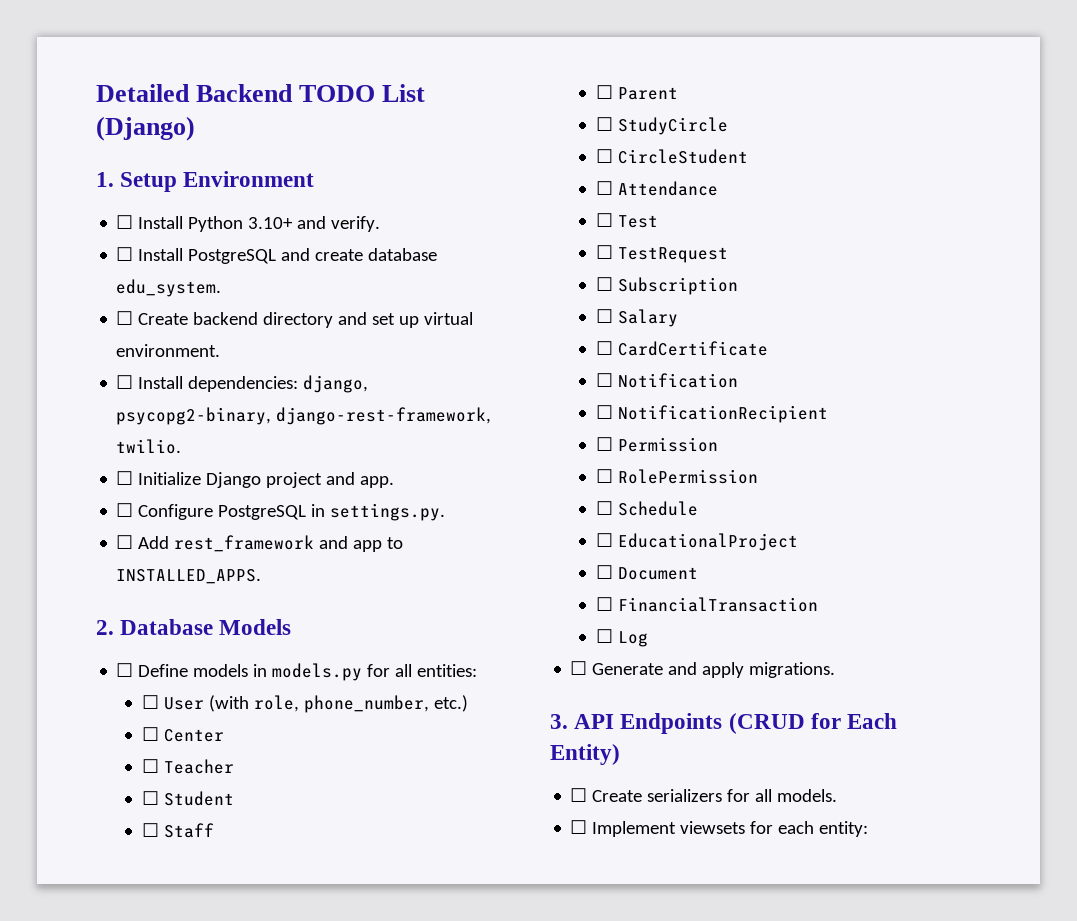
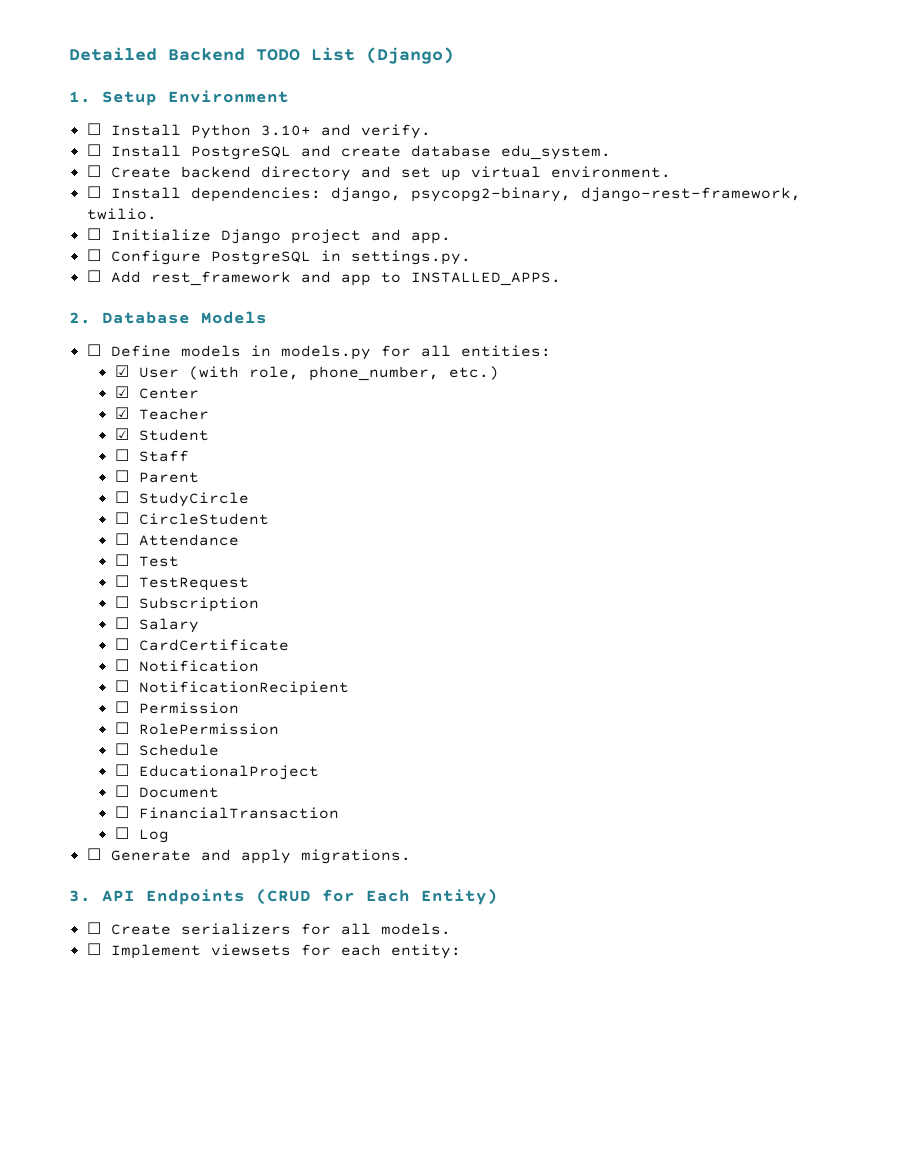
[141,695,159,709] ☐ -> [114,365,129,377] ☑
[141,727,159,741] ☐ -> [114,386,129,398] ☑
[141,759,159,773] ☐ -> [114,407,129,419] ☑
[141,791,159,805] ☐ -> [114,428,129,440] ☑

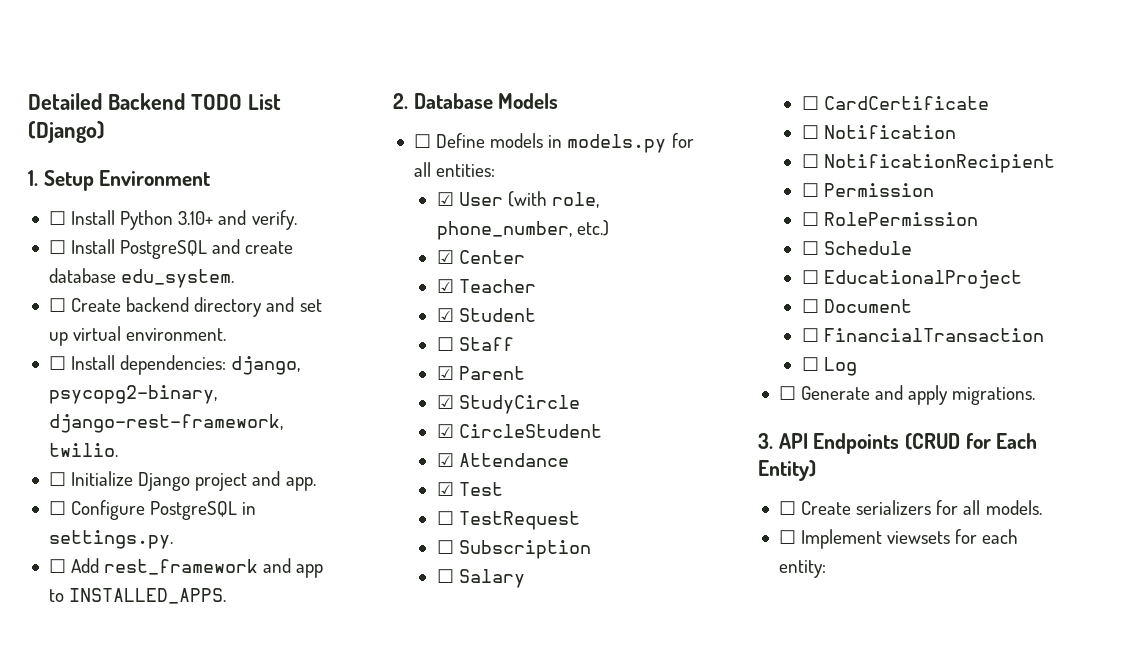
[114,470,129,482] ☐ -> [436,366,454,380] ☑
[114,491,129,503] ☐ -> [436,395,454,409] ☑
[114,512,129,524] ☐ -> [436,424,454,438] ☑
[114,533,129,545] ☐ -> [436,453,454,467] ☑
[114,554,129,566] ☐ -> [436,482,454,496] ☑

